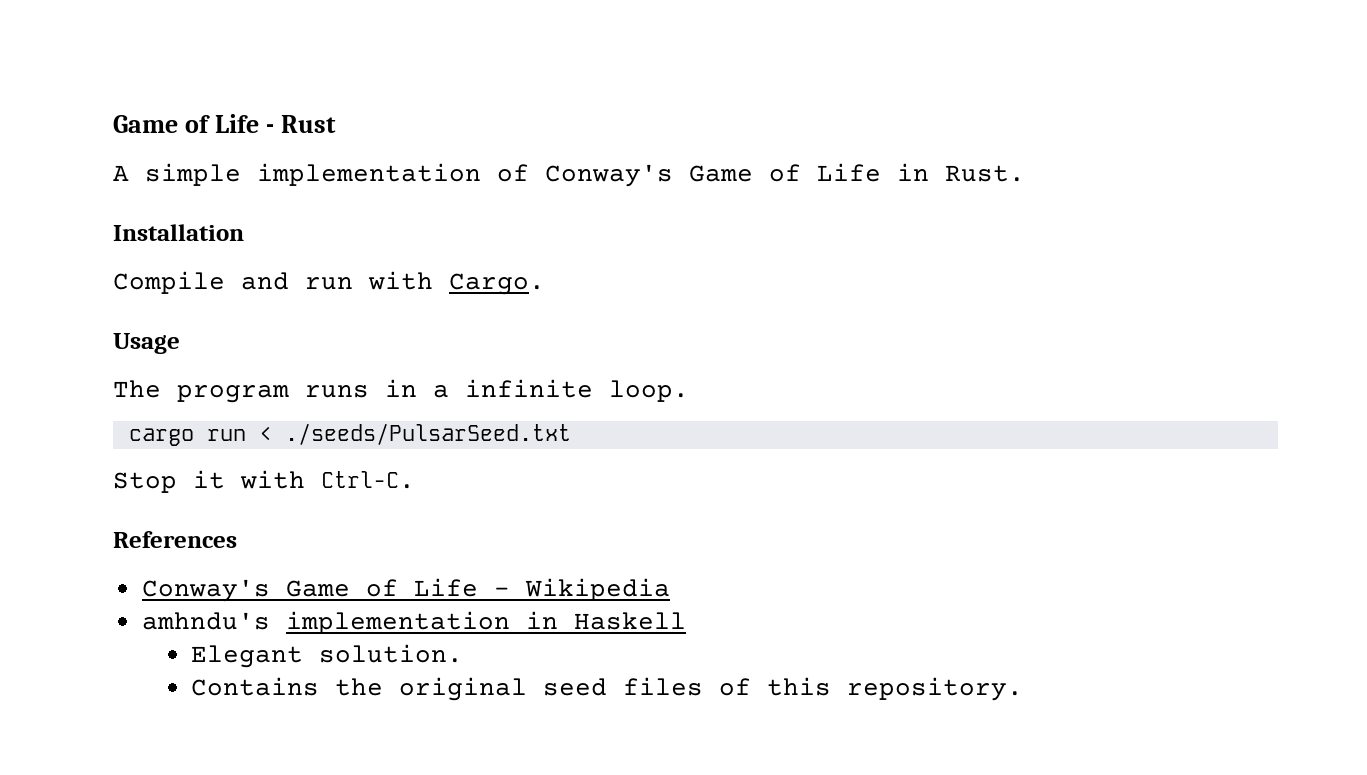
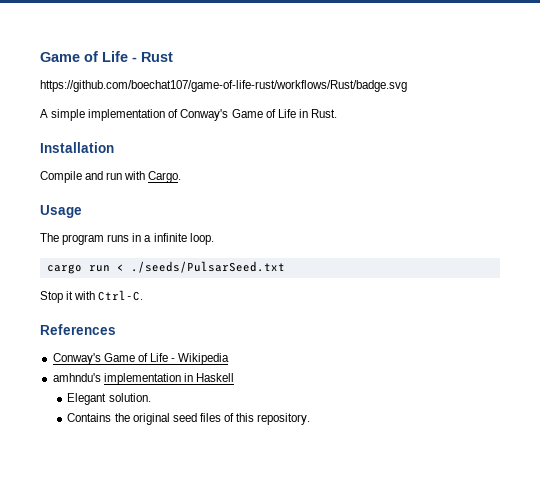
(336, 124) none -> [40,80,407,92] // https://github.com/boechat107/game-of-life-rust/workflows/Rust/badge.svg

